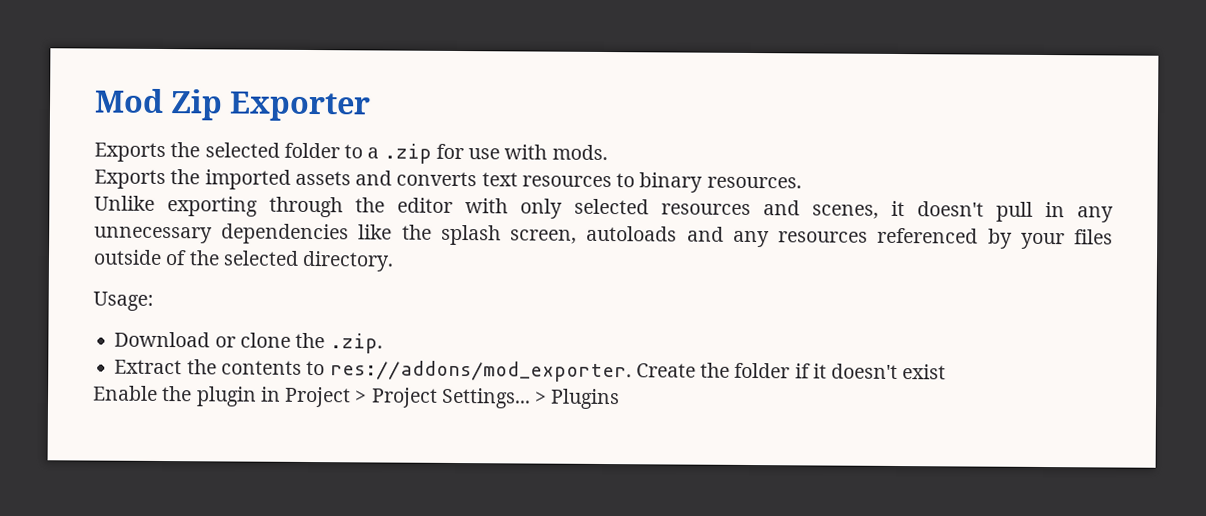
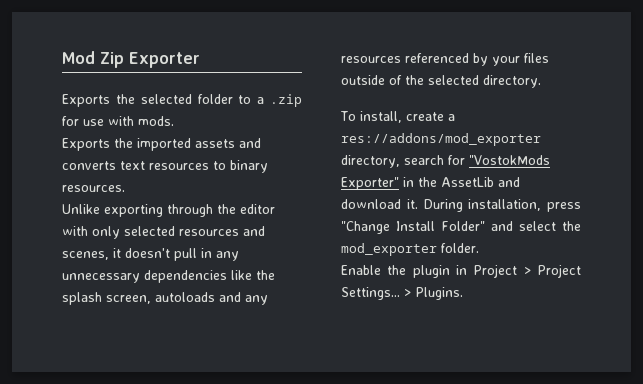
[93,291,154,311] [114,331,383,354] [114,359,947,383] Usage: // Download or clone the .zip. // Extract the contents to res://addons/mod_exporter. Create the folder if it doesn't exist -> [340,111,455,123] [341,133,541,146] [341,155,550,168] [341,177,520,190] [341,199,581,212] [341,221,581,234] [341,243,479,256] To install, create a res://addons/mod_exporter directory, search for "VostokMods Exporter" in the AssetLib and download it. During installation, press "Change Install Folder" and select the mod_exporter folder.
[550,388,621,410] Plugins -> [415,287,463,300] Plugins.

